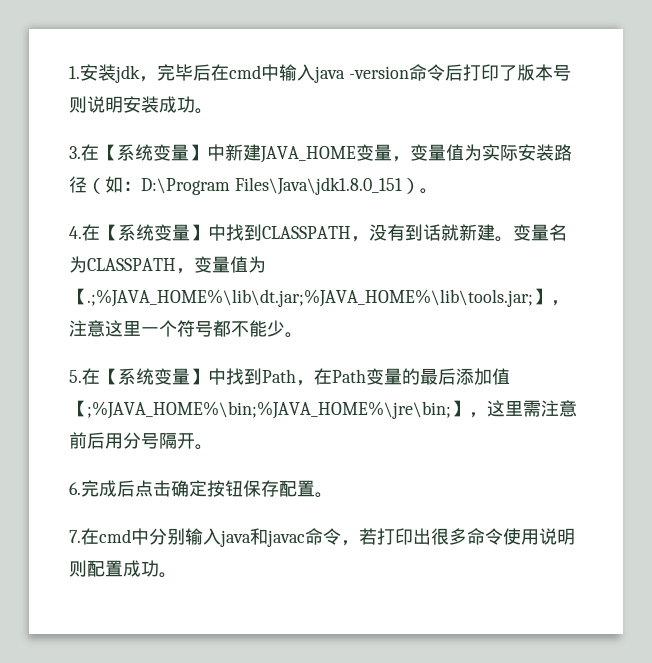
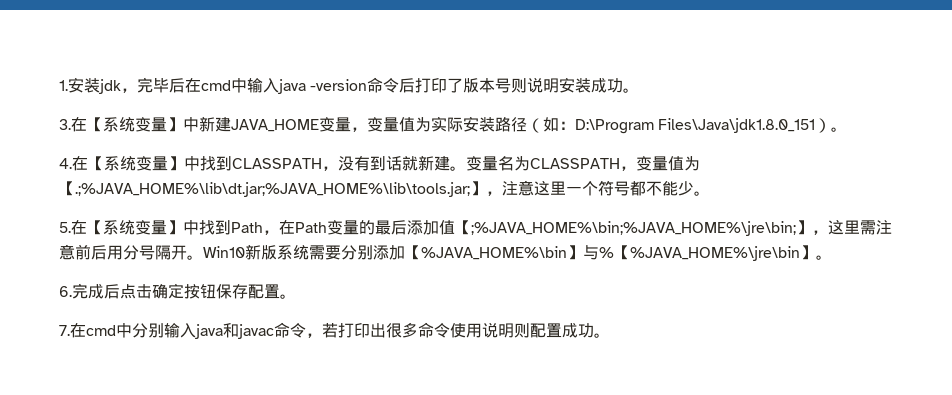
(213, 447) none -> [203,244,832,261] Win10新版系统需要分别添加【%JAVA_HOME%\bin】与%【%JAVA_HOME%\jre\bin】。

